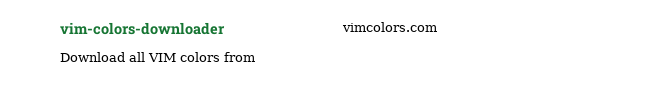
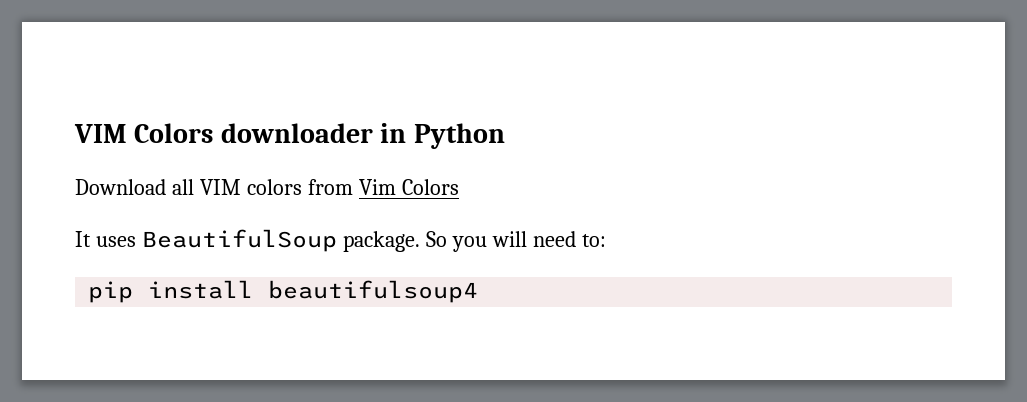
[60,22,225,35] vim-colors-downloader -> [74,123,505,149] VIM Colors downloader in Python
[342,22,437,32] vimcolors.com -> [358,179,459,195] [75,229,606,252] [88,280,479,303] Vim Colors // It uses BeautifulSoup package. So you will need to: // pip install beautifulsoup4

